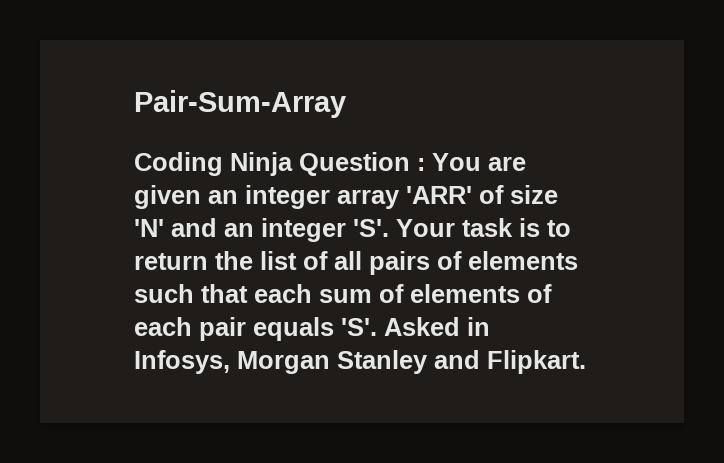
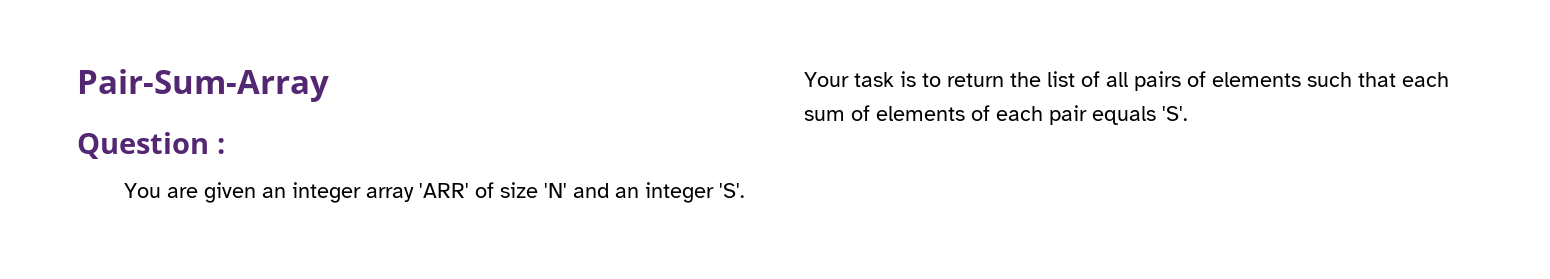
[134,152,293,176] Coding Ninja -> (329, 85) none
(425, 164) none -> (225, 146) //
[384,317,490,336] [134,350,586,374] Asked in Infosys, Morgan Stanley and Flipkart. -> (1188, 113) none

